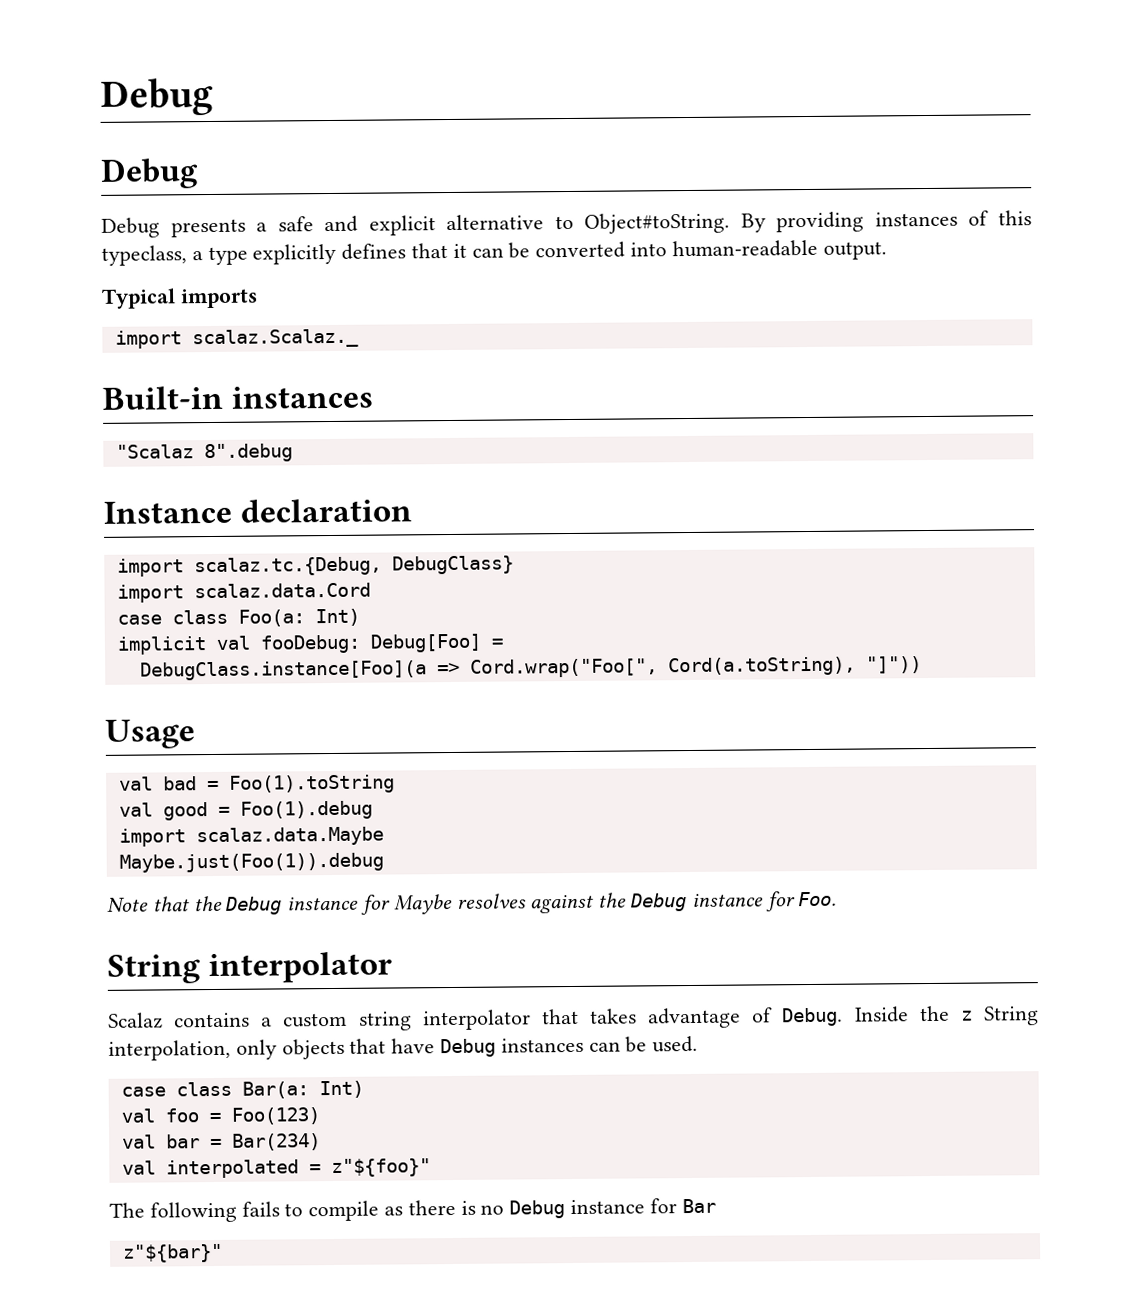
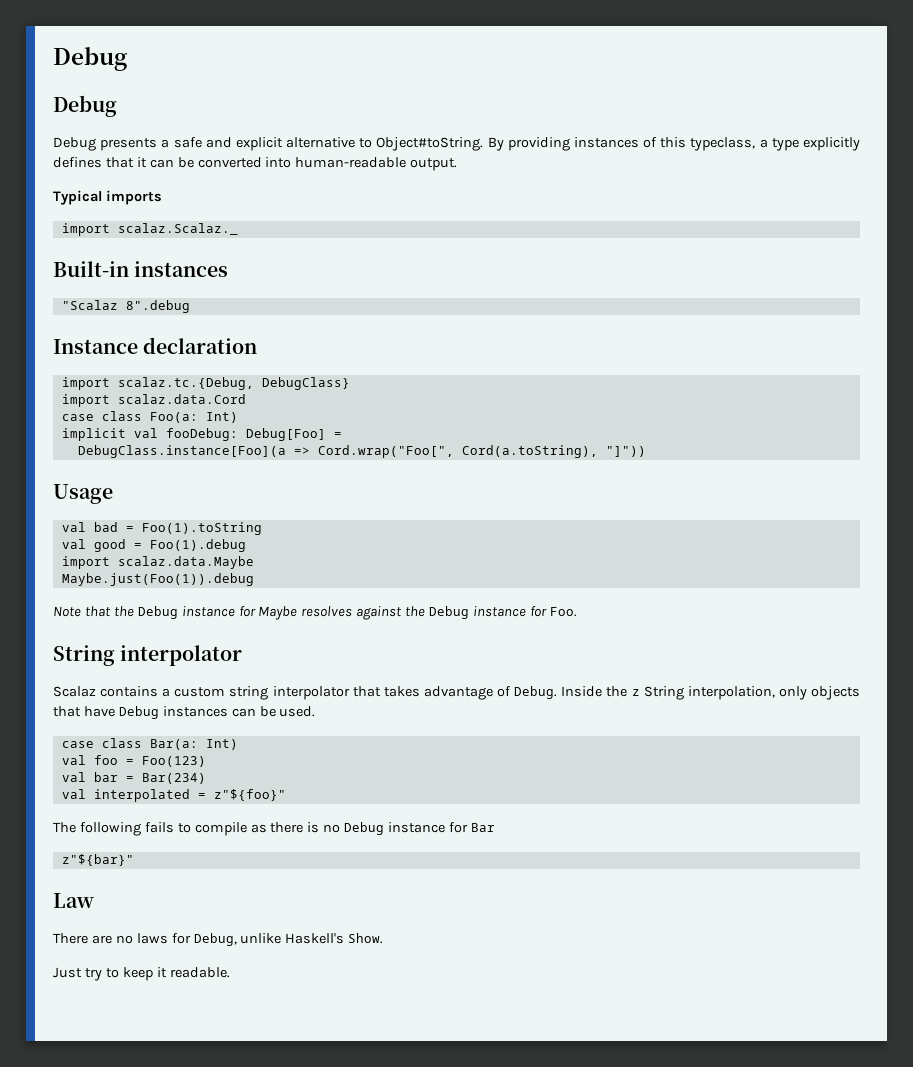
(223, 1253) none -> [53,893,94,908] [53,933,384,946] [53,967,230,981] // Law // There are no laws for Debug, unlike Haskell's Show. // Just try to keep it readable.

